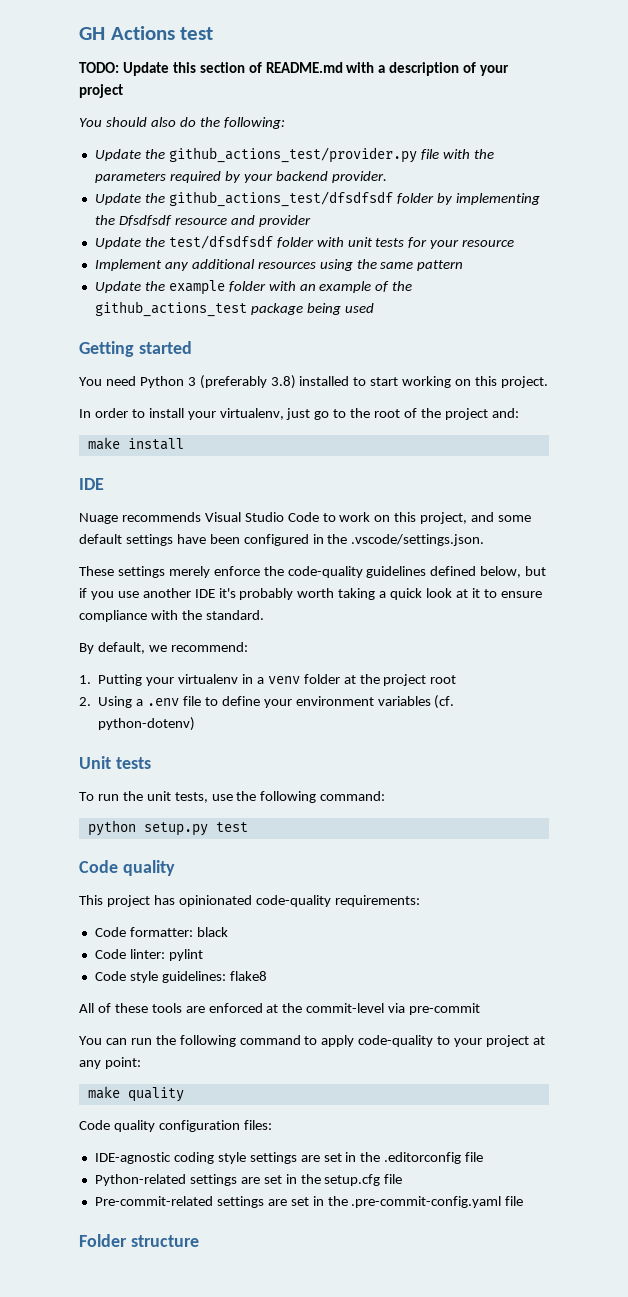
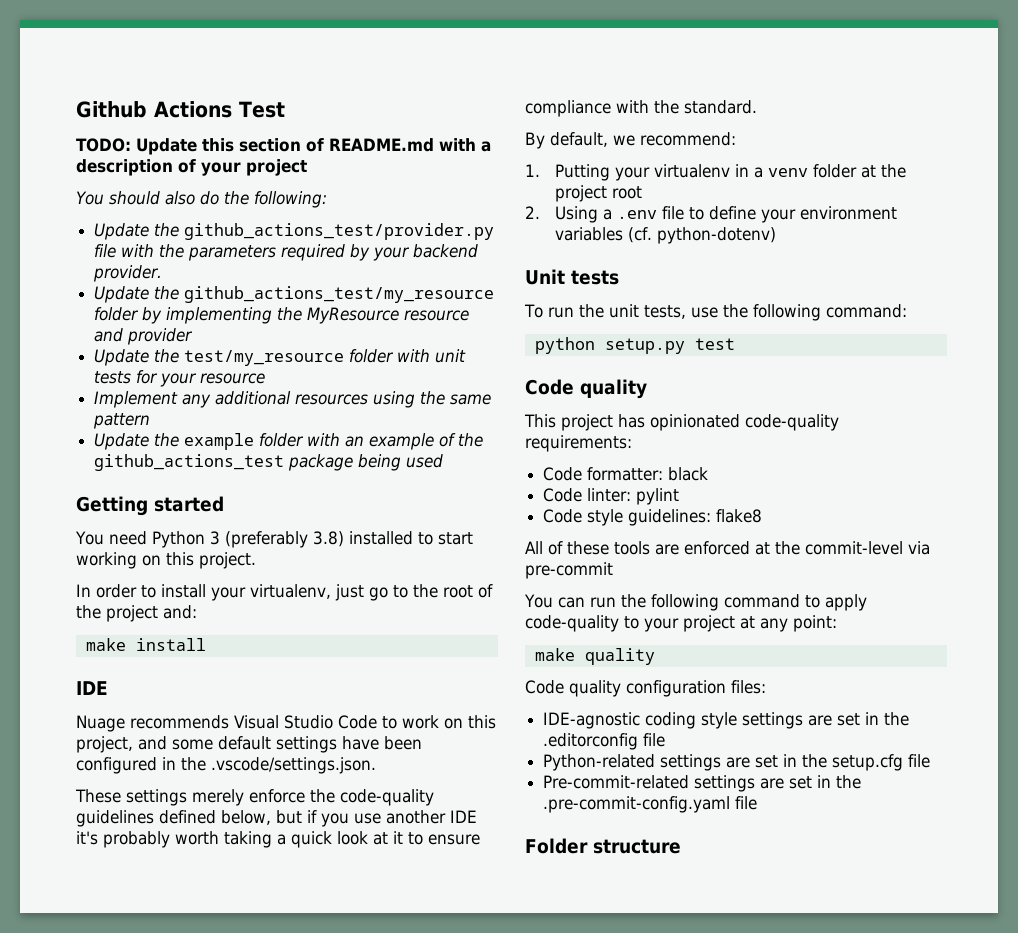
[79,26,214,40] GH Actions test -> [76,101,285,118] Github Actions Test
[168,191,393,207] github_actions_test/dfsdfsdf -> [184,286,495,303] github_actions_test/my_resource
[118,215,172,226] Dfsdfsdf -> [307,307,400,324] MyResource
[168,235,273,249] test/dfsdfsdf -> [184,350,345,366] test/my_resource

